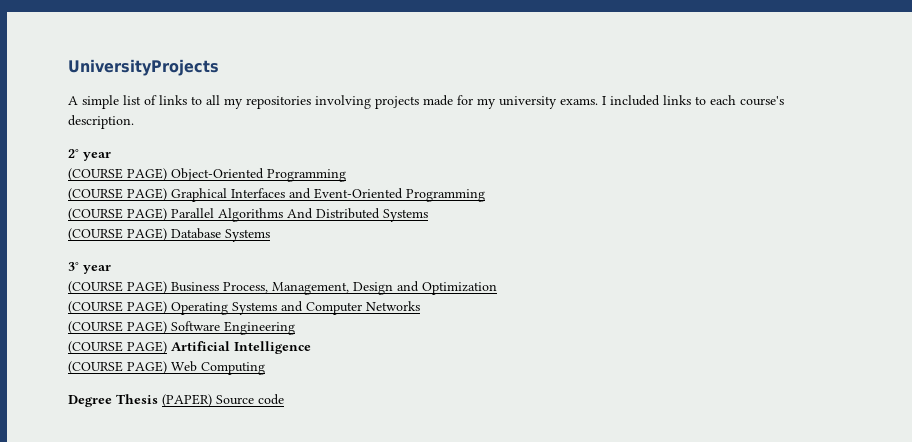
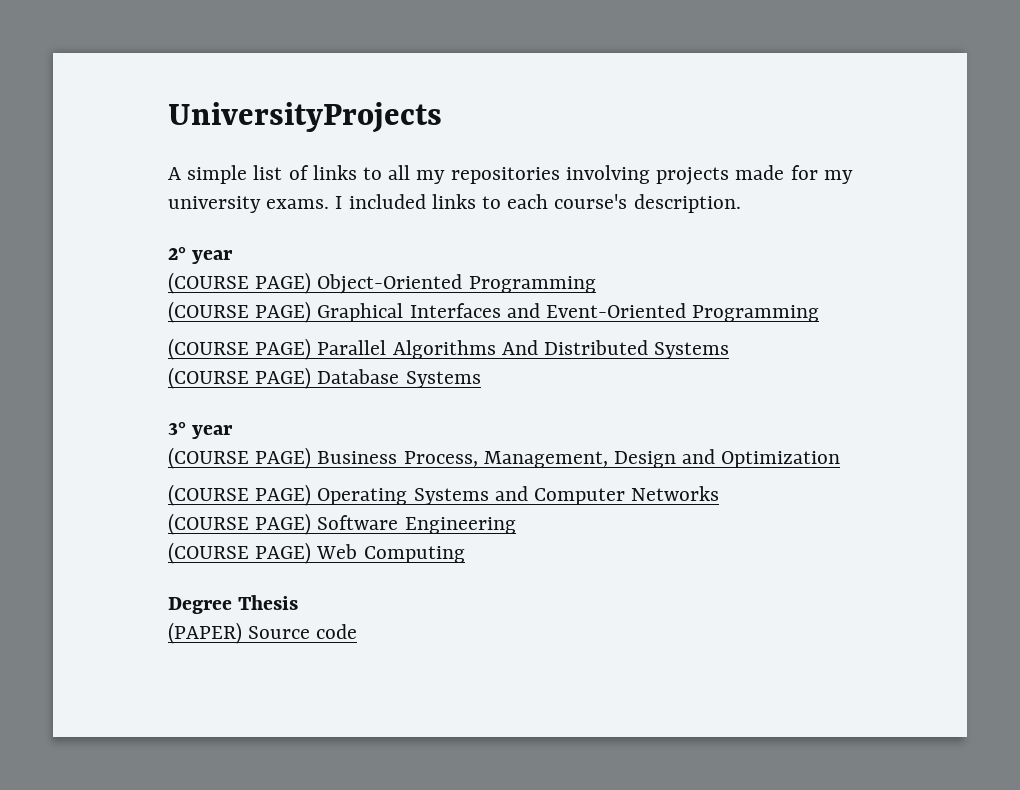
[68,341,311,354] // (COURSE PAGE) Artificial Intelligence -> (516, 525) none
(158, 399) none -> (299, 602) //

